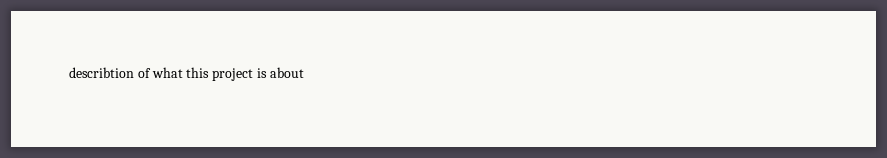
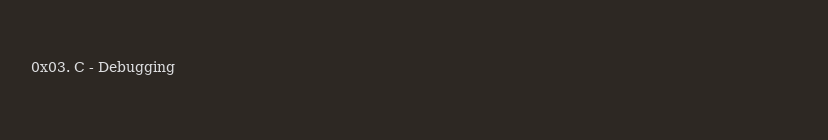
[69,67,304,81] describtion of what this project is about -> [31,61,175,75] 0x03. C - Debugging

